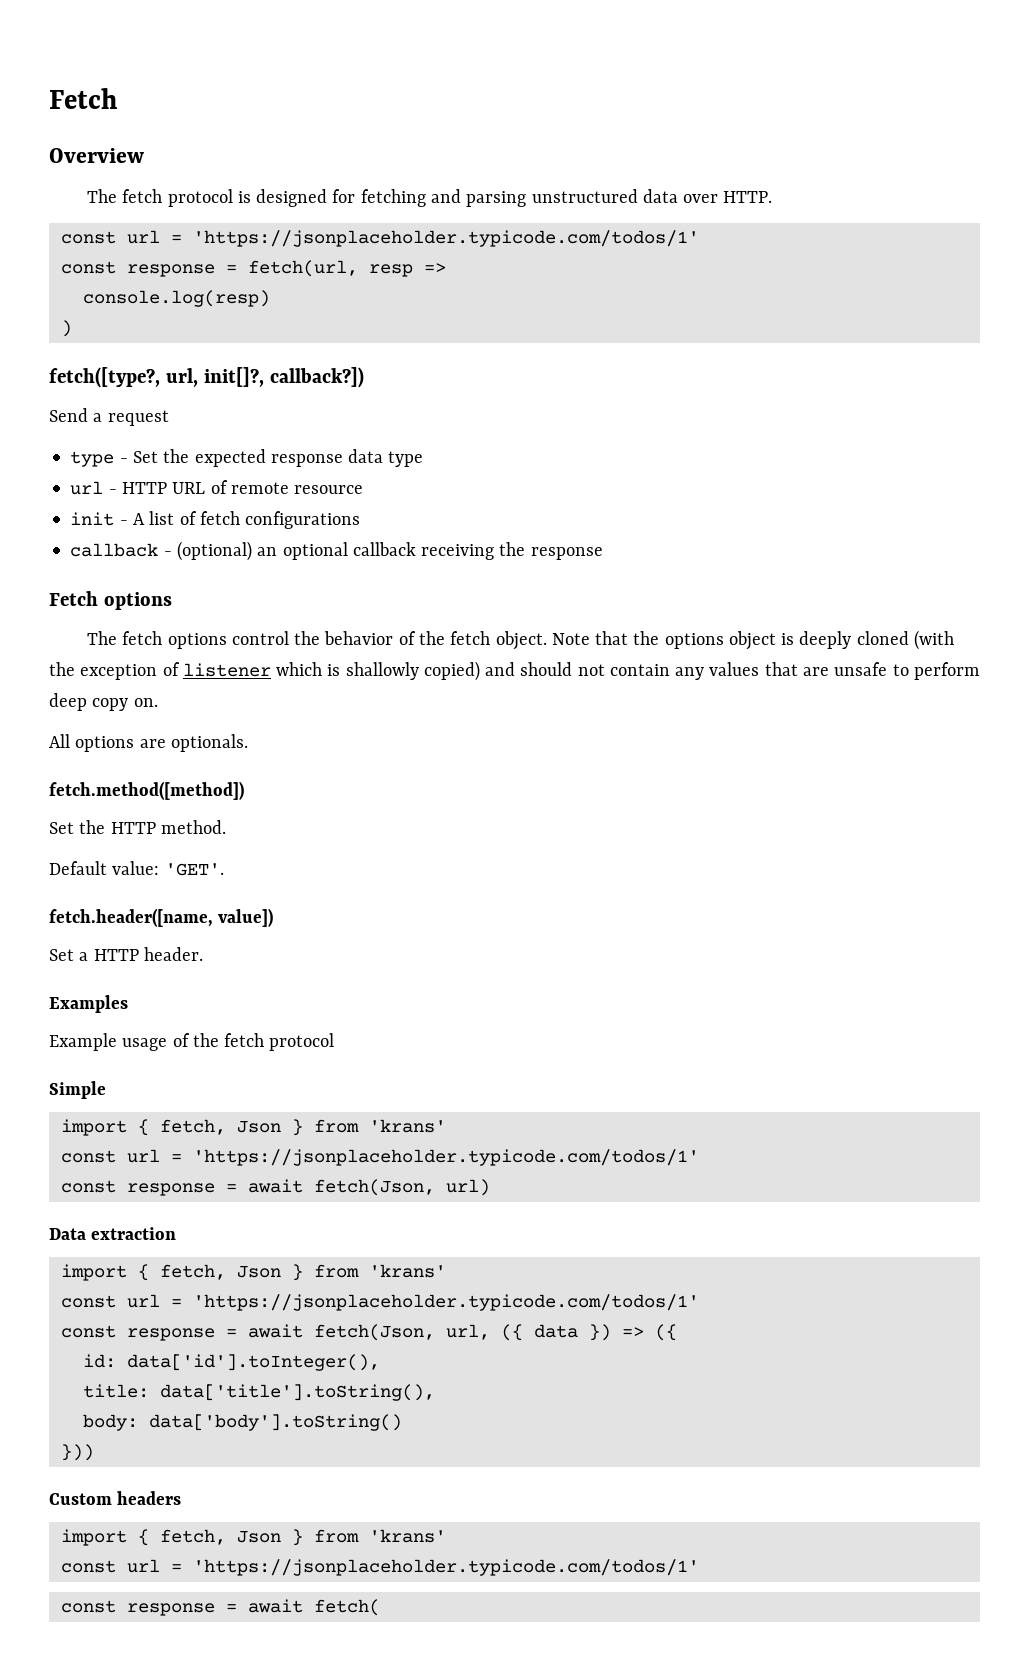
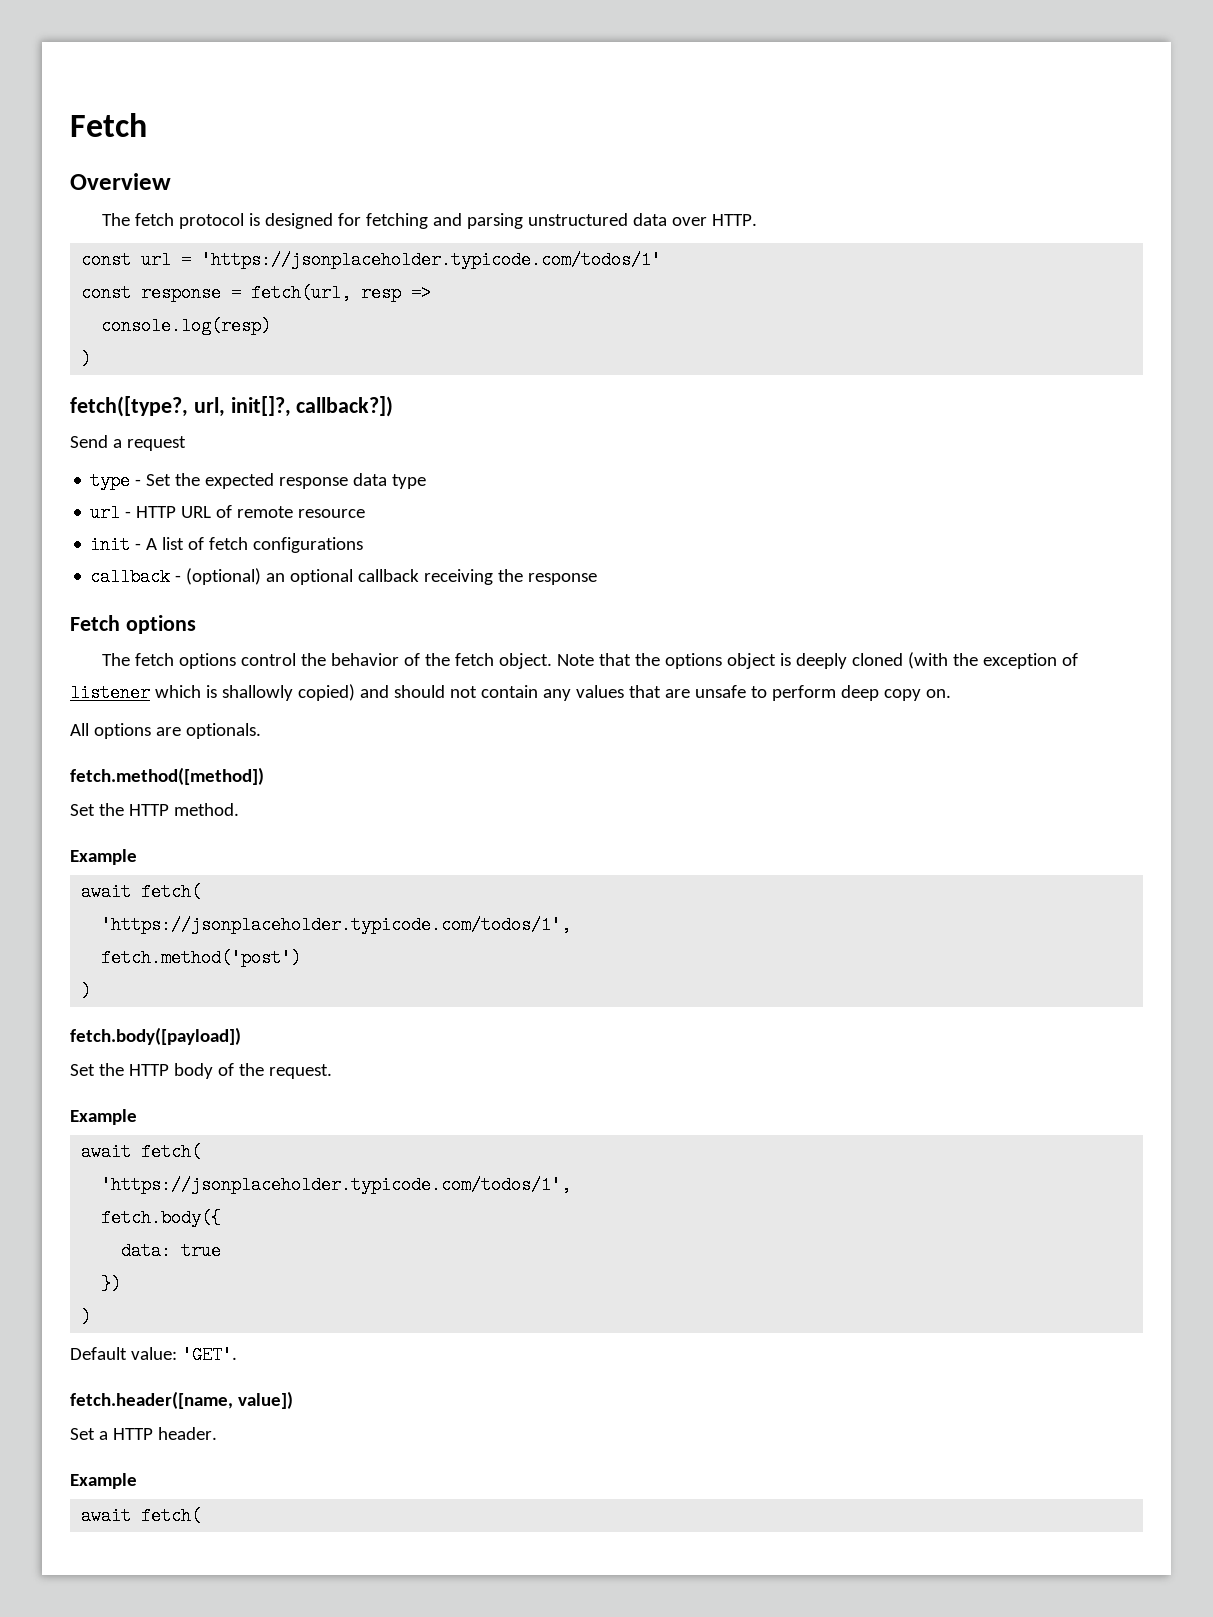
(226, 827) none -> [70,849,137,865] [81,883,202,901] [101,916,572,934] [101,949,302,967] [81,982,92,1000] [70,1027,241,1045] [70,1063,332,1079] [70,1109,137,1125] [81,1143,202,1161] [101,1176,572,1194] [101,1209,222,1227] [121,1242,222,1260] [101,1275,122,1293] [81,1308,92,1326] // Example // await fetch( // 'https://jsonplaceholder.typicode.com/todos/1', // fetch.method('post') // ) // fetch.body([payload]) // Set the HTTP body of the request. // Example // await fetch( // 'https://jsonplaceholder.typicode.com/todos/1', // fetch.body({ // data: true // }) // )
[49,995,128,1013] [49,1033,335,1051] [49,1081,106,1099] [60,1119,446,1136] [60,1149,699,1166] [60,1179,490,1196] [49,1227,177,1240] [60,1264,446,1281] [60,1294,699,1311] [60,1324,677,1341] [82,1354,380,1371] [82,1384,435,1401] [82,1414,402,1431] [60,1444,94,1461] [49,1491,182,1505] [60,1529,446,1546] [60,1559,699,1576] [60,1600,237,1616] Examples // Example usage of the fetch protocol // Simple // import { fetch, Json } from 'krans' // const url = 'https://jsonplaceholder.typicode.com/todos/1' // const response = await fetch(Json, url) // Data extraction // import { fetch, Json } from 'krans' // const url = 'https://jsonplaceholder.typicode.com/todos/1' // const response = await fetch(Json, url, ({ data }) => ({ // id: data['id'].toInteger(), // title: data['title'].toString(), // body: data['body'].toString() // })) // Custom headers // import { fetch, Json } from 'krans' // const url = 'https://jsonplaceholder.typicode.com/todos/1' // const response = -> [70,1473,137,1489] Example //

